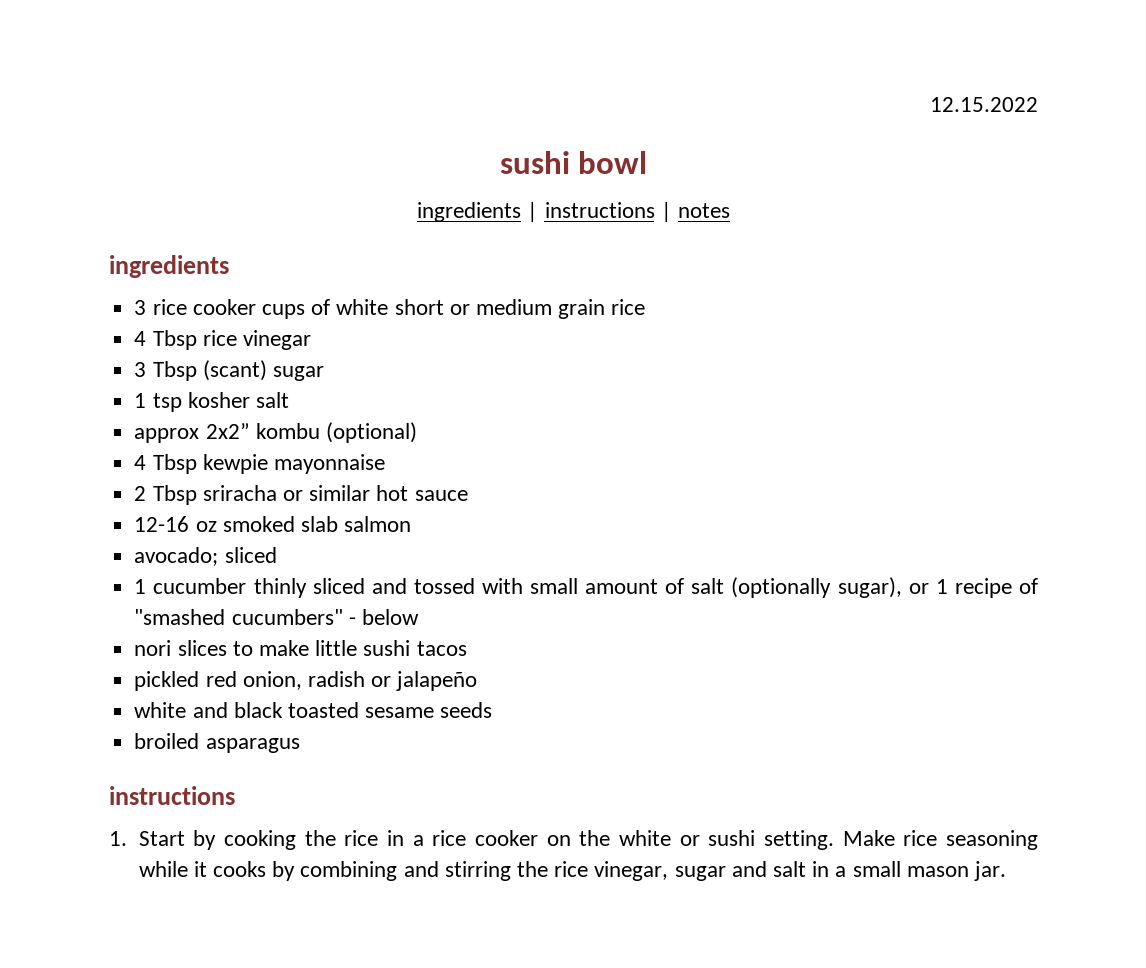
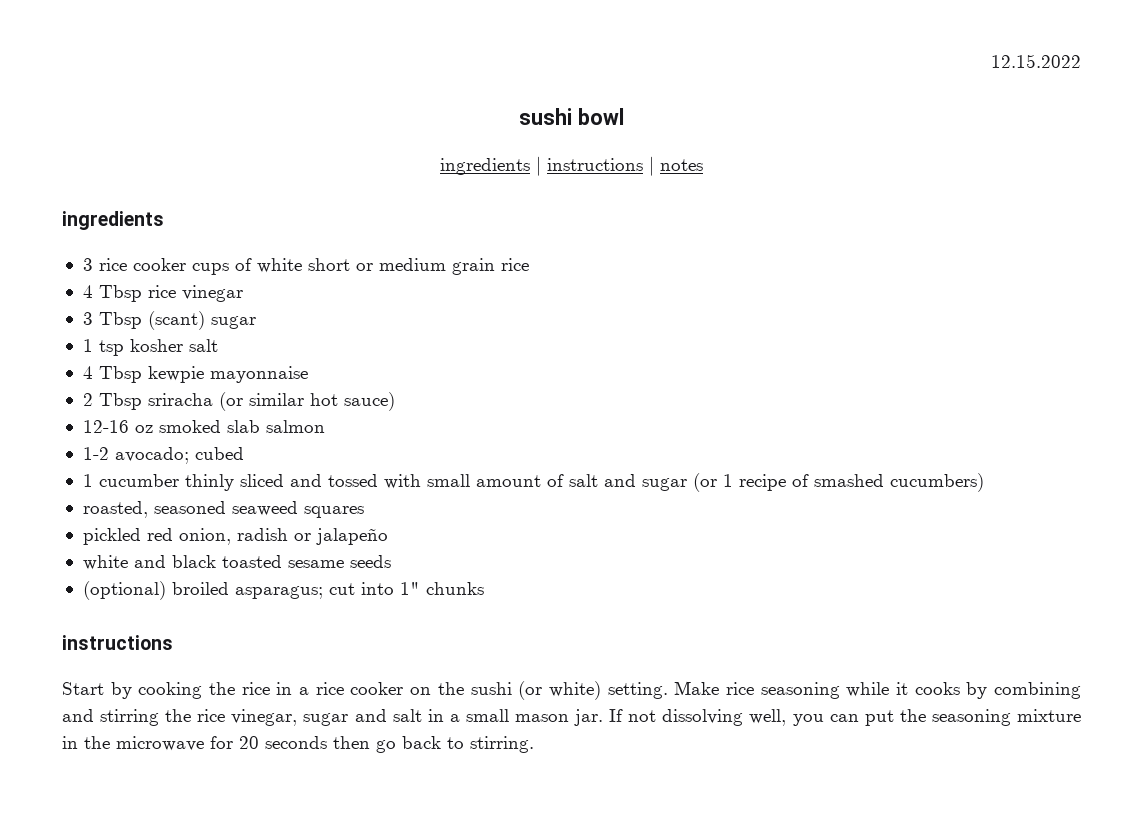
[134,422,417,443] // approx 2x2” kombu (optional) -> (218, 345) none
[282,490,303,501] or -> [218,392,243,411] (or
[414,490,468,501] sauce -> [343,392,395,411] sauce)
[134,547,277,566] avocado; sliced -> [82,447,244,464] 1-2 avocado; cubed
[731,577,1039,598] [134,609,419,625] [134,640,467,656] (optionally sugar), or 1 recipe of "smashed cucumbers" - below // nori slices to make little sushi tacos -> [603,473,984,492] [82,501,364,518] and sugar (or 1 recipe of smashed cucumbers) // roasted, seasoned seaweed squares
[134,733,300,753] broiled asparagus -> [82,581,484,600] (optional) broiled asparagus; cut into 1" chunks
[109,831,127,846] 1. -> (173, 642) none
[618,830,756,846] white or sushi -> [470,681,601,700] sushi (or white)
(1007, 871) none -> [609,709,1082,726] [62,736,534,753] If not dissolving well, you can put the seasoning mixture in the microwave for 20 seconds then go back to stirring.

